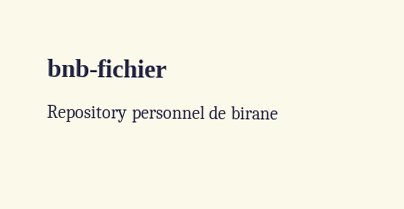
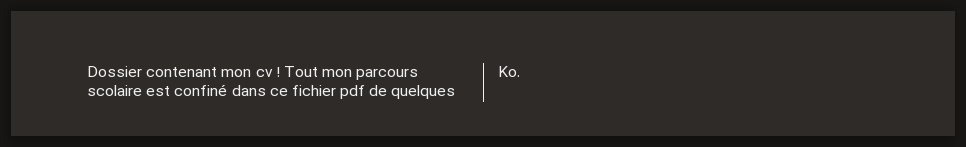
[47,58,167,78] [46,104,279,124] bnb-fichier // Repository personnel de birane -> [87,66,419,80] [87,84,456,99] [498,66,520,77] Dossier contenant mon cv ! Tout mon parcours scolaire est confiné dans ce fichier pdf de quelques Ko.

